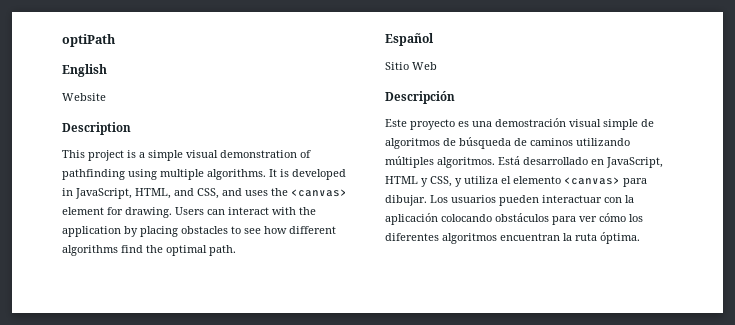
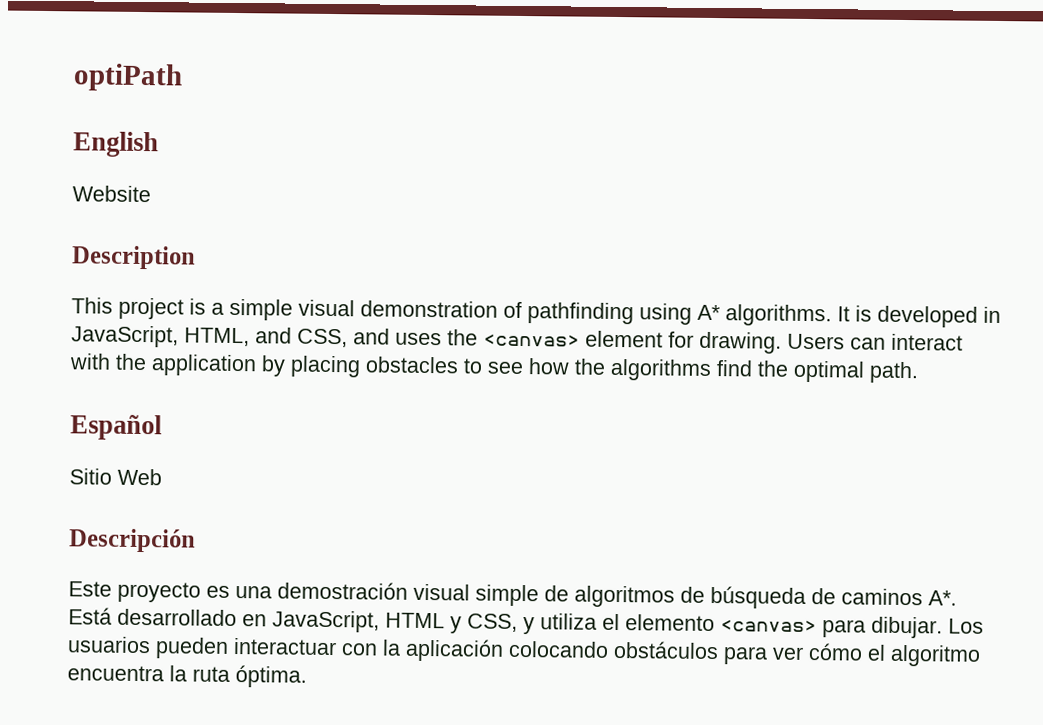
[160,169,204,180] multiple -> [697,304,721,321] A*
[289,226,336,234] different -> [574,358,606,375] the
[576,138,630,146] [385,156,495,168] utilizando múltiples algoritmos. -> [928,590,957,606] A*.
[629,214,643,222] [385,233,560,244] los diferentes algoritmos encuentran -> [867,644,981,667] [67,665,164,682] el algoritmo encuentra

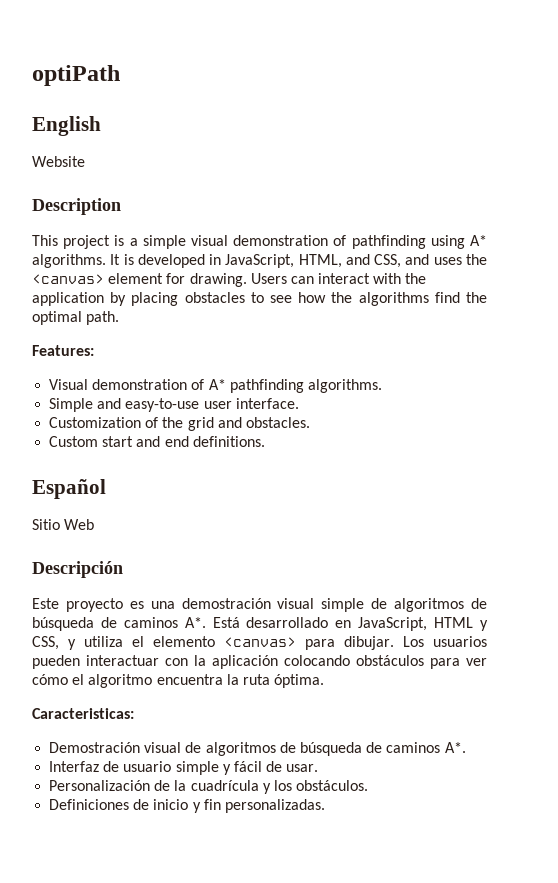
(919, 372) none -> [32,345,94,356] [49,379,382,393] [49,398,299,412] [49,417,310,431] [49,436,265,447] // Features: // Visual demonstration of A* pathfinding algorithms. // Simple and easy-to-use user interface. // Customization of the grid and obstacles. // Custom start and end definitions.
(307, 676) none -> [32,708,134,719] [49,742,466,756] [49,761,319,775] [49,780,369,794] [49,799,325,813] // Caracteristicas: // Demostración visual de algoritmos de búsqueda de caminos A*. // Interfaz de usuario simple y fácil de usar. // Personalización de la cuadrícula y los obstáculos. // Definiciones de inicio y fin personalizadas.

